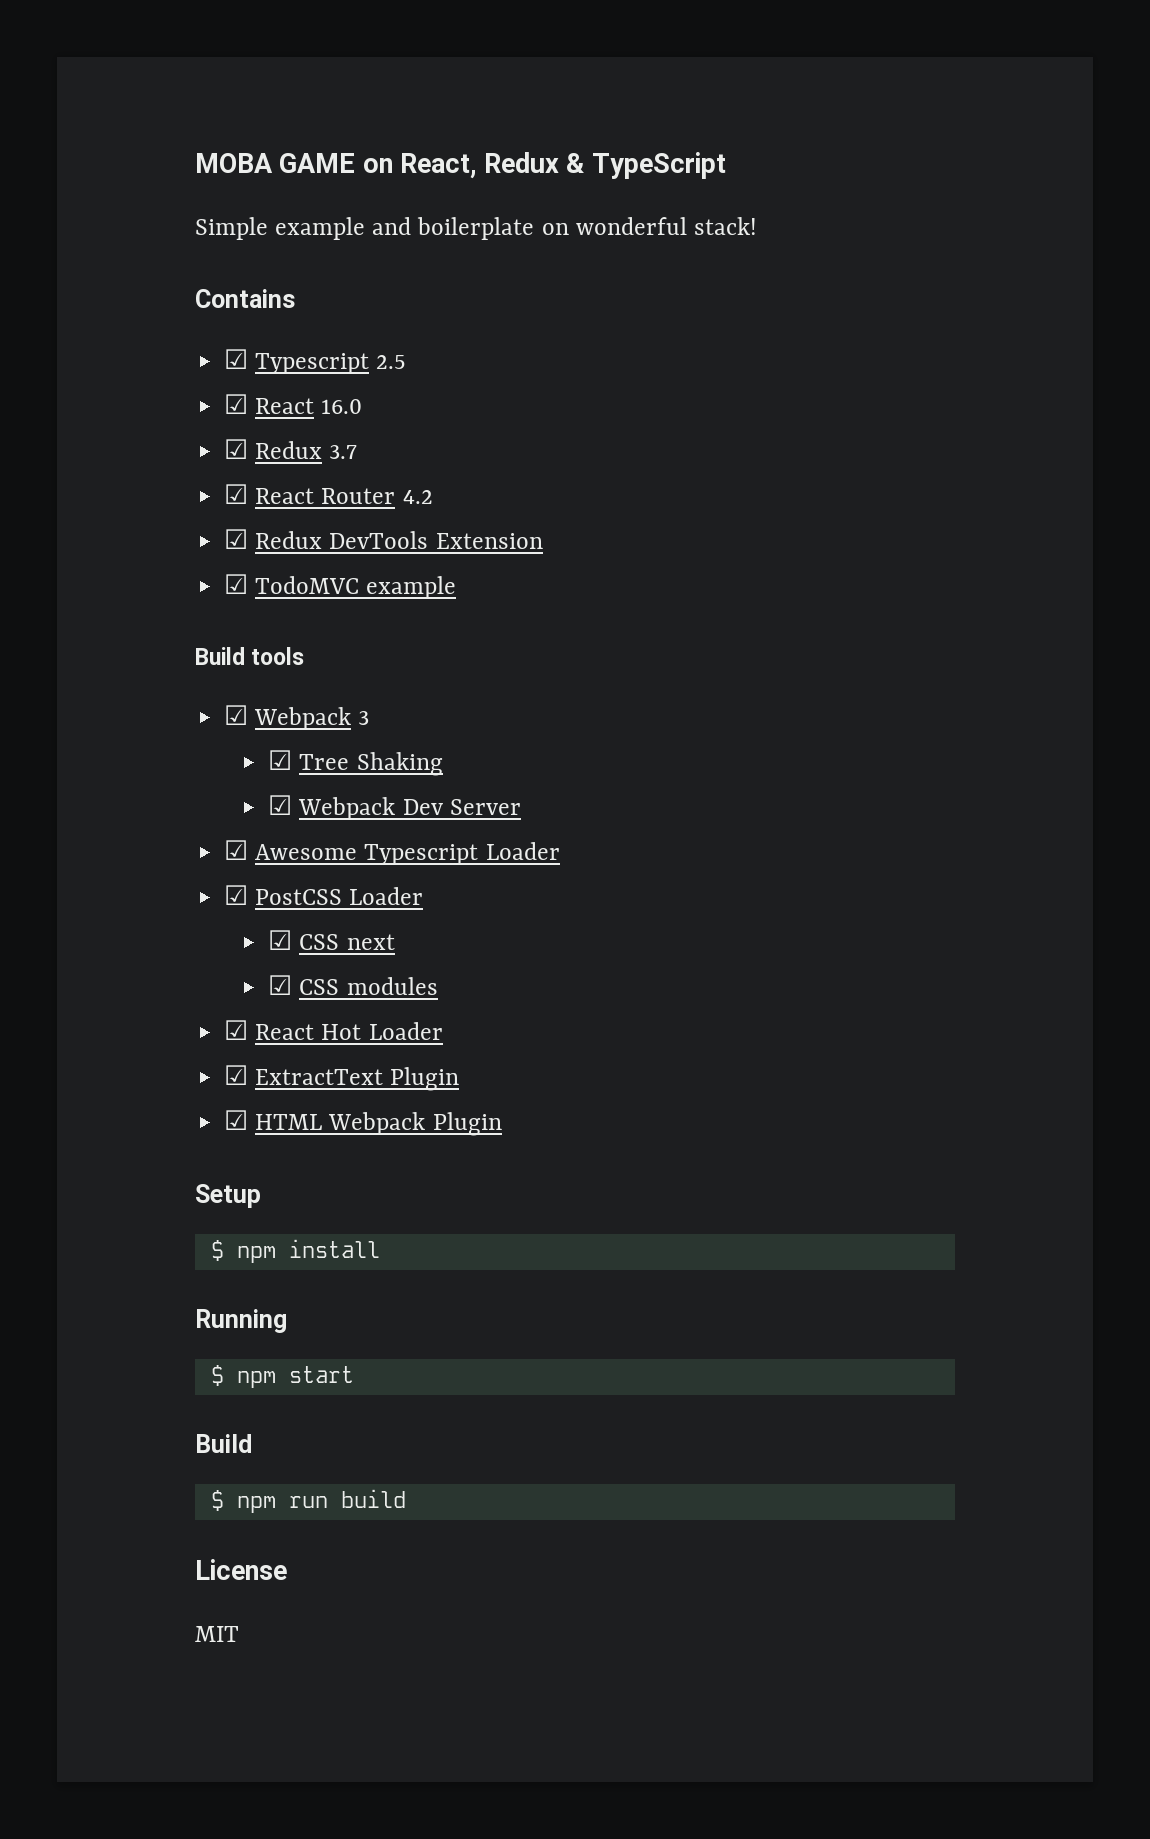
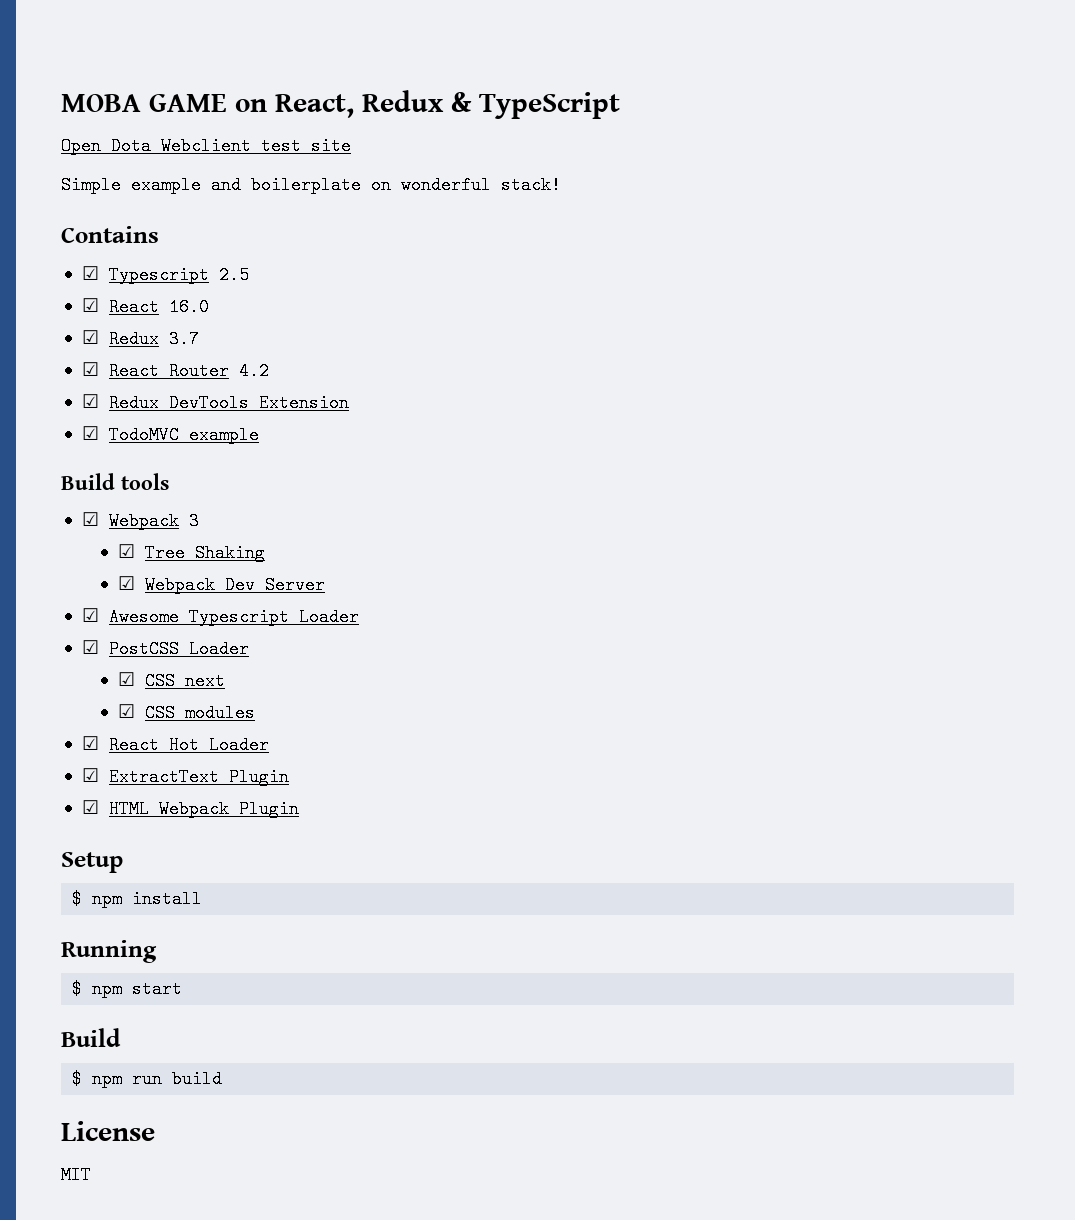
(726, 165) none -> [61,137,351,155] // Open Dota Webclient test site

